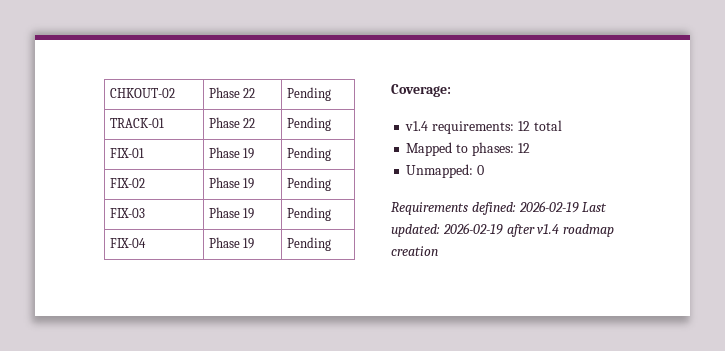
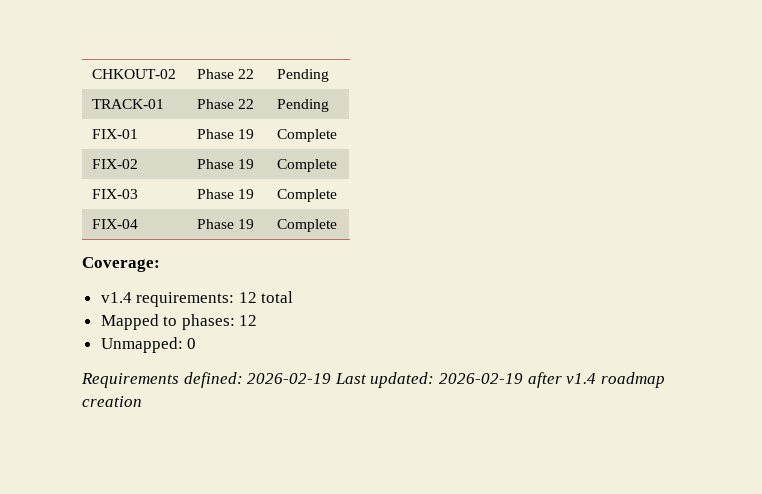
[286,147,331,161] Pending -> [277,129,338,142] Complete
[286,177,331,191] Pending -> [277,159,338,172] Complete
[286,207,331,221] Pending -> [277,189,338,202] Complete
[286,237,331,251] Pending -> [277,219,338,232] Complete

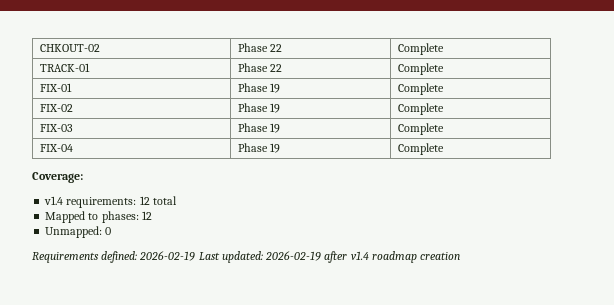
[277,69,330,82] Pending -> [397,43,444,55] Complete
[277,99,330,112] Pending -> [397,63,444,75] Complete

